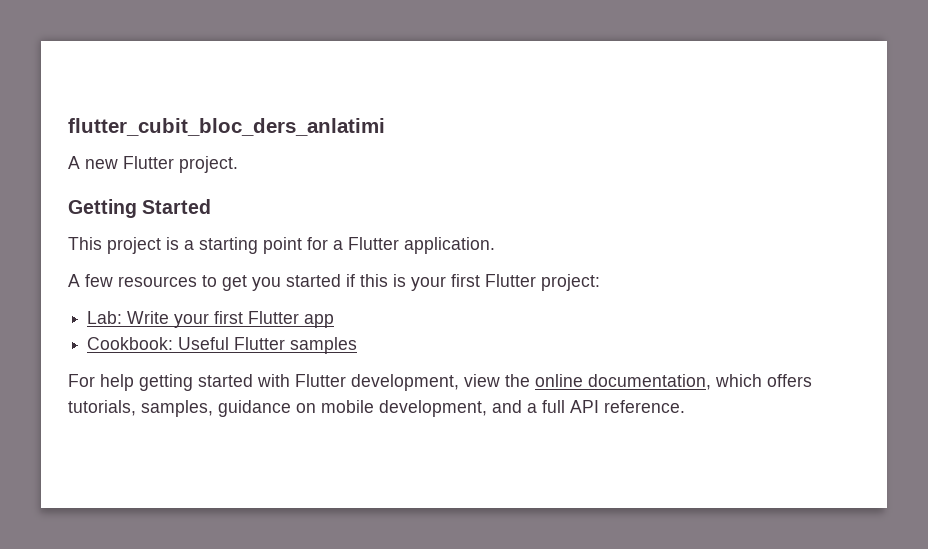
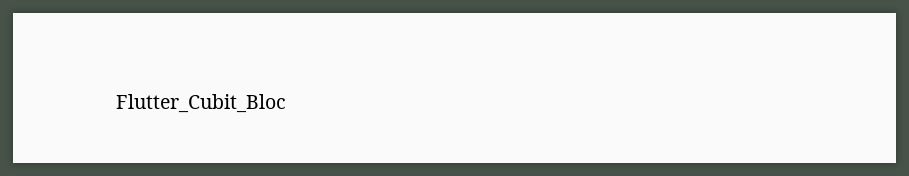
[68,118,385,136] [68,156,238,173] [68,199,212,218] [68,237,495,254] [68,274,600,291] [87,311,335,328] [87,337,358,354] [68,374,812,391] [68,400,685,417] flutter_cubit_bloc_ders_anlatimi // A new Flutter project. // Getting Started // This project is a starting point for a Flutter application. // A few resources to get you started if this is your first Flutter project: // Lab: Write your first Flutter app // Cookbook: Useful Flutter samples // For help getting started with Flutter development, view the online documentation, which offers tutorials, samples, guidance on mobile development, and a full API reference. -> [116,94,286,113] Flutter_Cubit_Bloc

